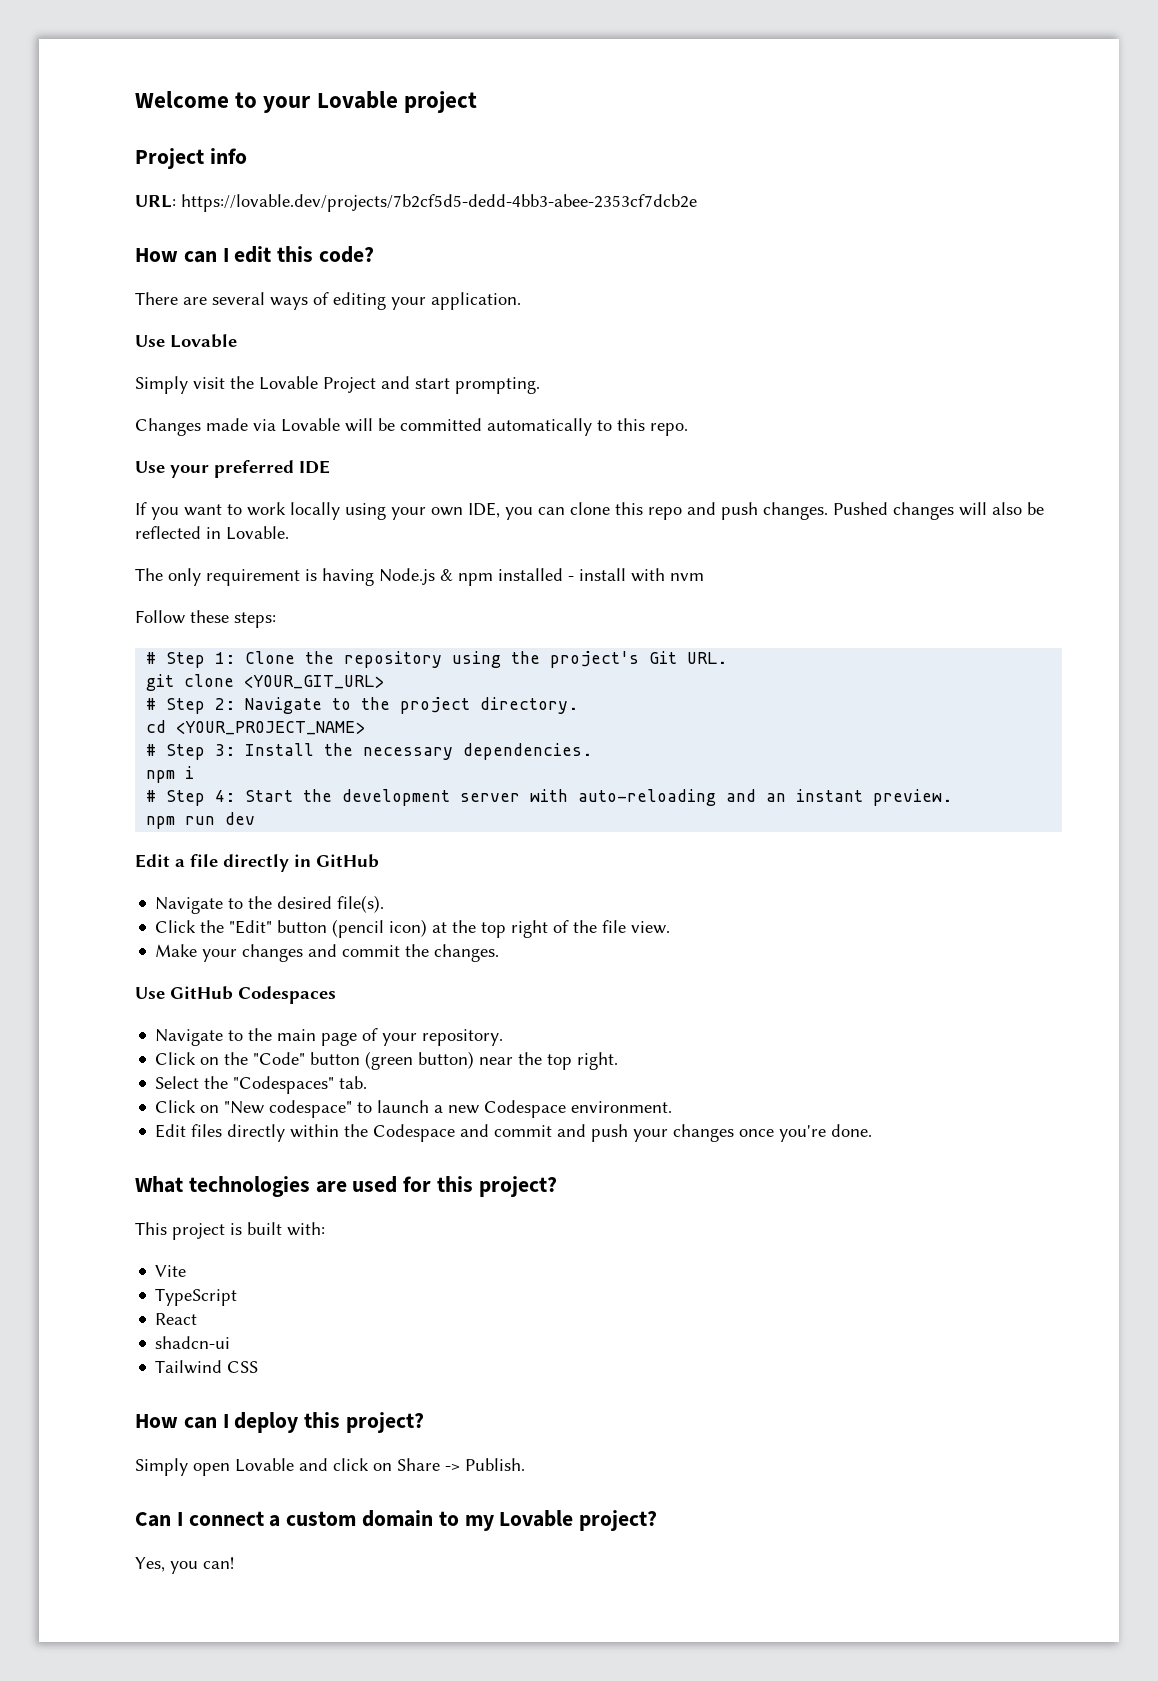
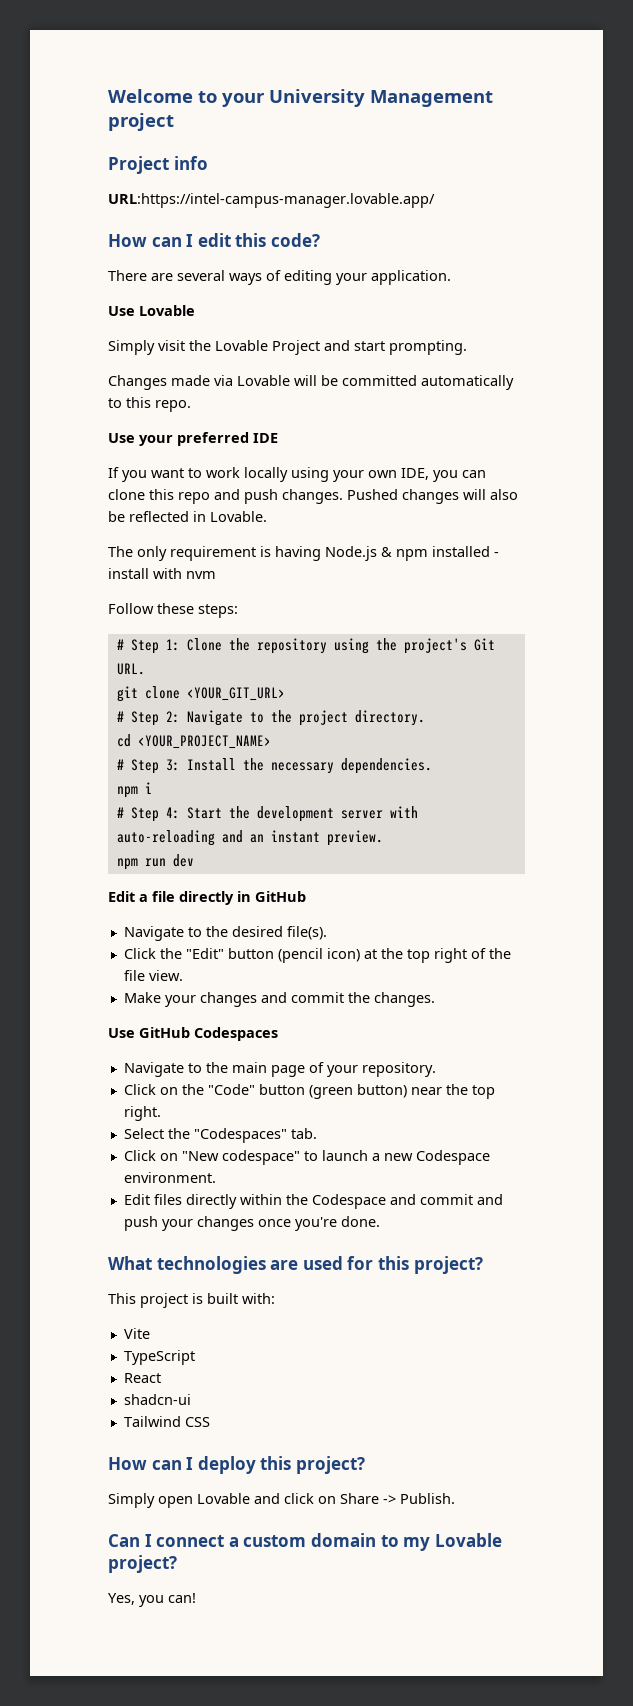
[316,91,398,109] Lovable -> [269,89,493,107] University Management
[135,194,697,212] URL: https://lovable.dev/projects/7b2cf5d5-dedd-4bb3-abee-2353cf7dcb2e -> [108,193,435,208] URL:https://intel-campus-manager.lovable.app/

